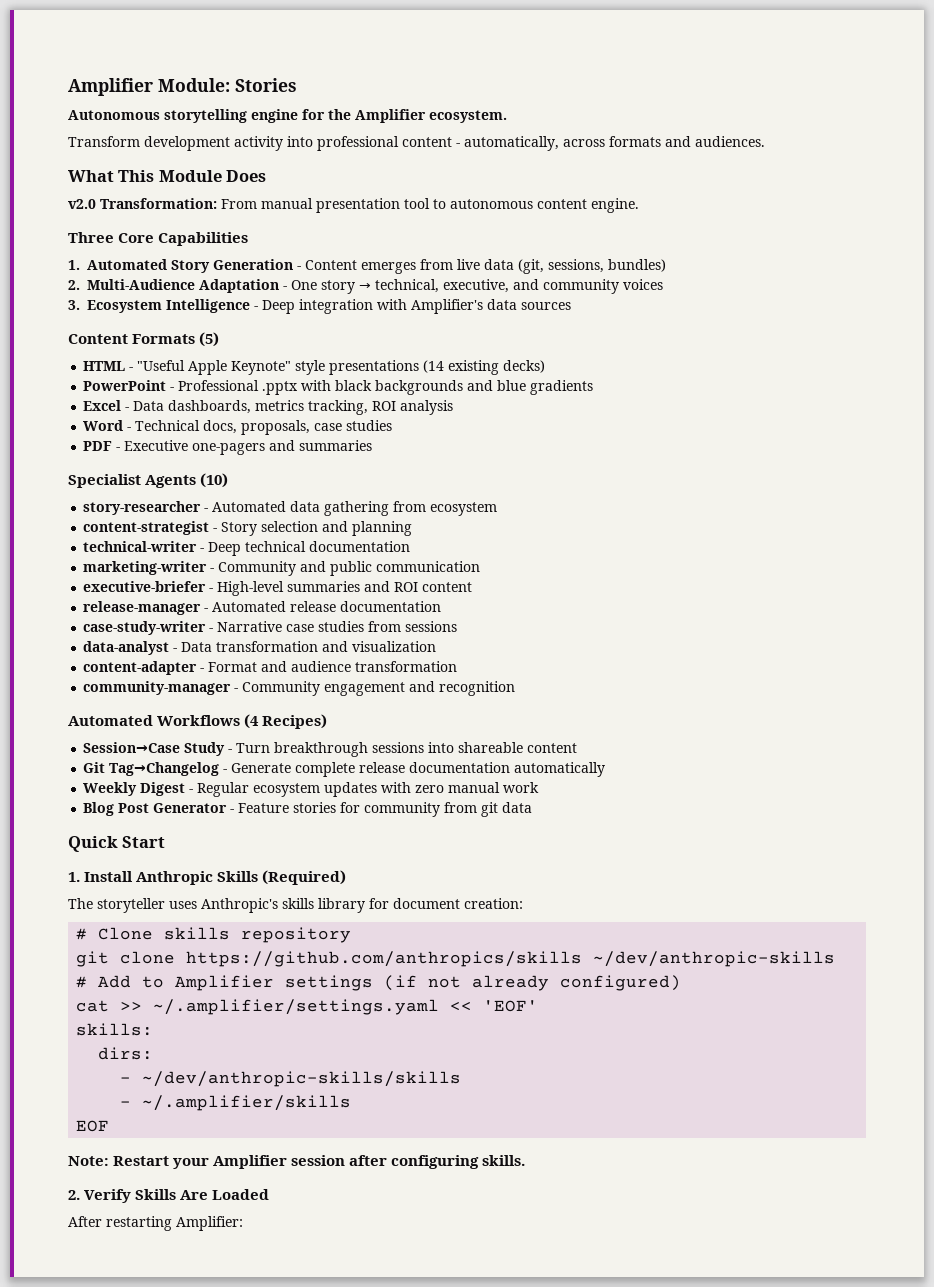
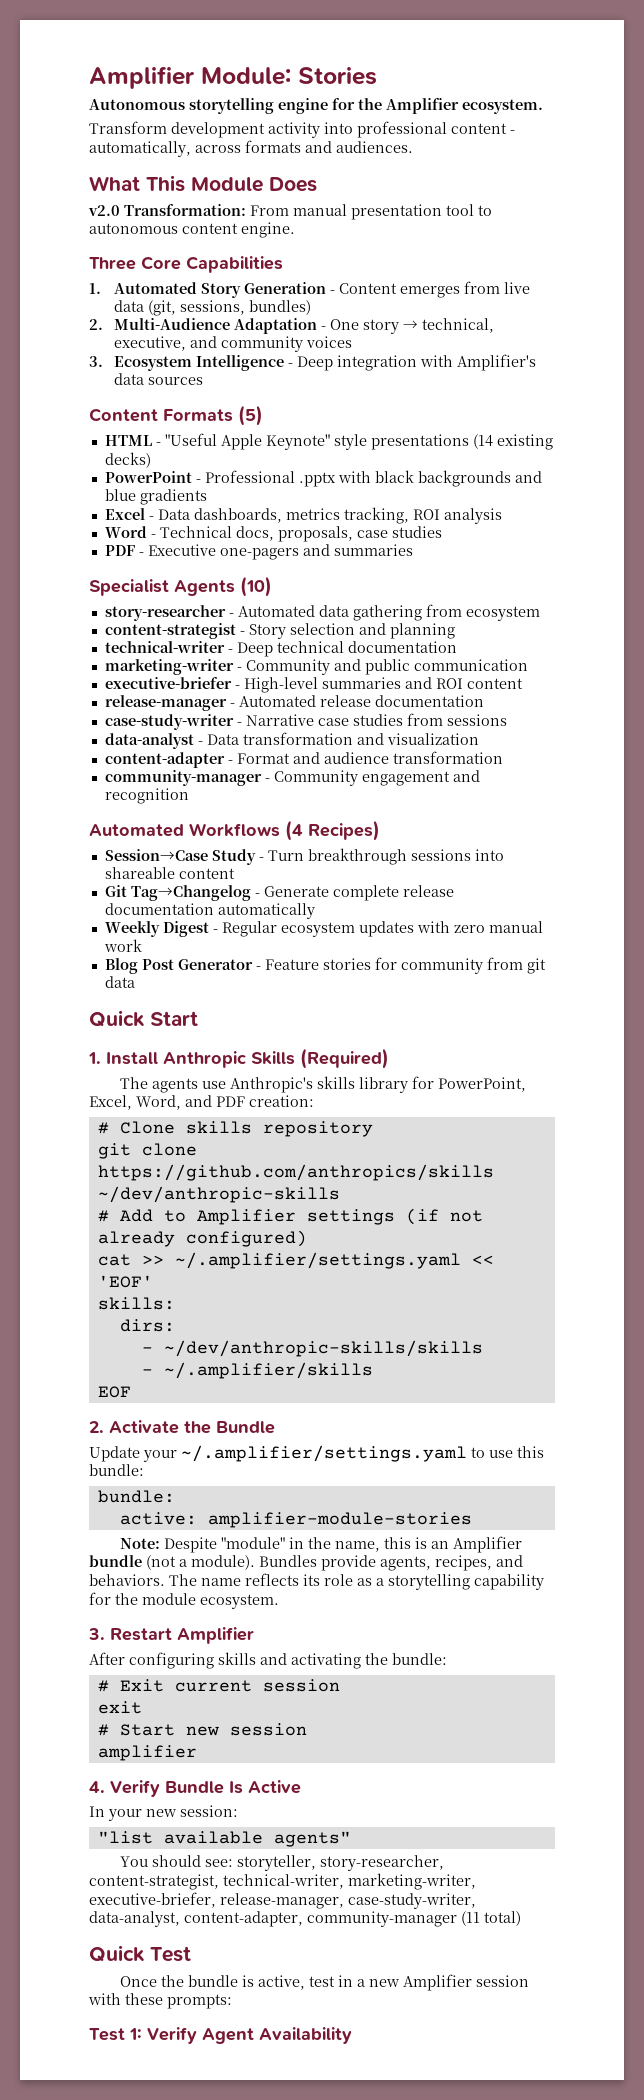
[97,898,197,913] storyteller uses -> [151,1078,226,1093] agents use
[393,898,460,909] document -> [437,1077,526,1092] [89,1095,245,1110] PowerPoint, Excel, Word, and PDF
[68,1155,526,1169] [68,1189,270,1203] [68,1216,243,1231] Note: Restart your Amplifier session after configuring skills. // 2. Verify Skills Are Loaded // After restarting Amplifier: -> [89,1420,275,1434] [89,1445,544,1462] [89,1464,144,1476] [97,1490,175,1503] [119,1512,472,1528] [119,1536,522,1553] [89,1555,523,1571] [89,1573,544,1590] [89,1592,279,1609] [88,1627,254,1644] [89,1652,447,1669] [97,1679,340,1692] [97,1701,142,1714] [97,1723,307,1736] [97,1745,197,1761] [89,1780,301,1797] [89,1805,238,1821] [97,1831,351,1847] [119,1855,444,1871] [89,1873,476,1890] [89,1892,476,1909] [89,1911,521,1927] [89,1945,191,1962] [119,1974,529,1991] [88,1993,232,2009] [89,2027,352,2044] 2. Activate the Bundle // Update your ~/.amplifier/settings.yaml to use this bundle: // bundle: // active: amplifier-module-stories // Note: Despite "module" in the name, this is an Amplifier bundle (not a module). Bundles provide agents, recipes, and behaviors. The name reflects its role as a storytelling capability for the module ecosystem. // 3. Restart Amplifier // After configuring skills and activating the bundle: // # Exit current session // exit // # Start new session // amplifier // 4. Verify Bundle Is Active // In your new session: // "list available agents" // You should see: storyteller, story-researcher, content-strategist, technical-writer, marketing-writer, executive-briefer, release-manager, case-study-writer, data-analyst, content-adapter, community-manager (11 total) // Quick Test // Once the bundle is active, test in a new Amplifier session with these prompts: // Test 1: Verify Agent Availability

